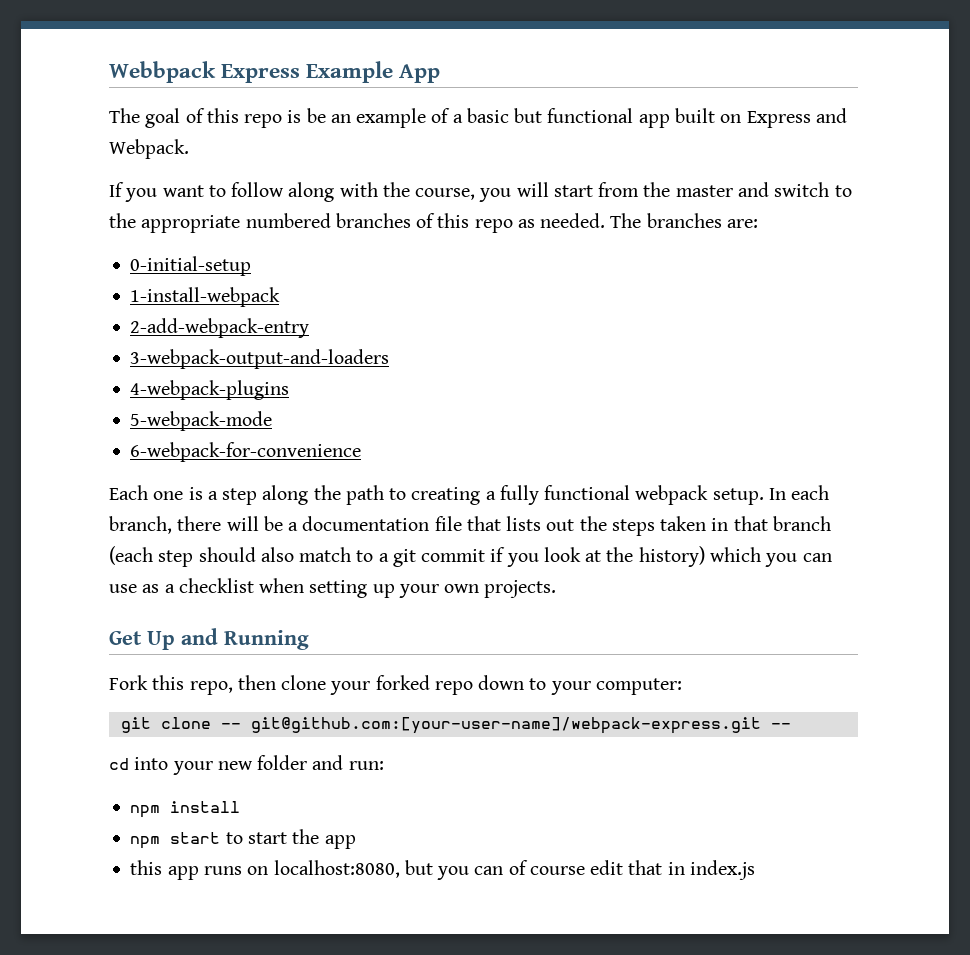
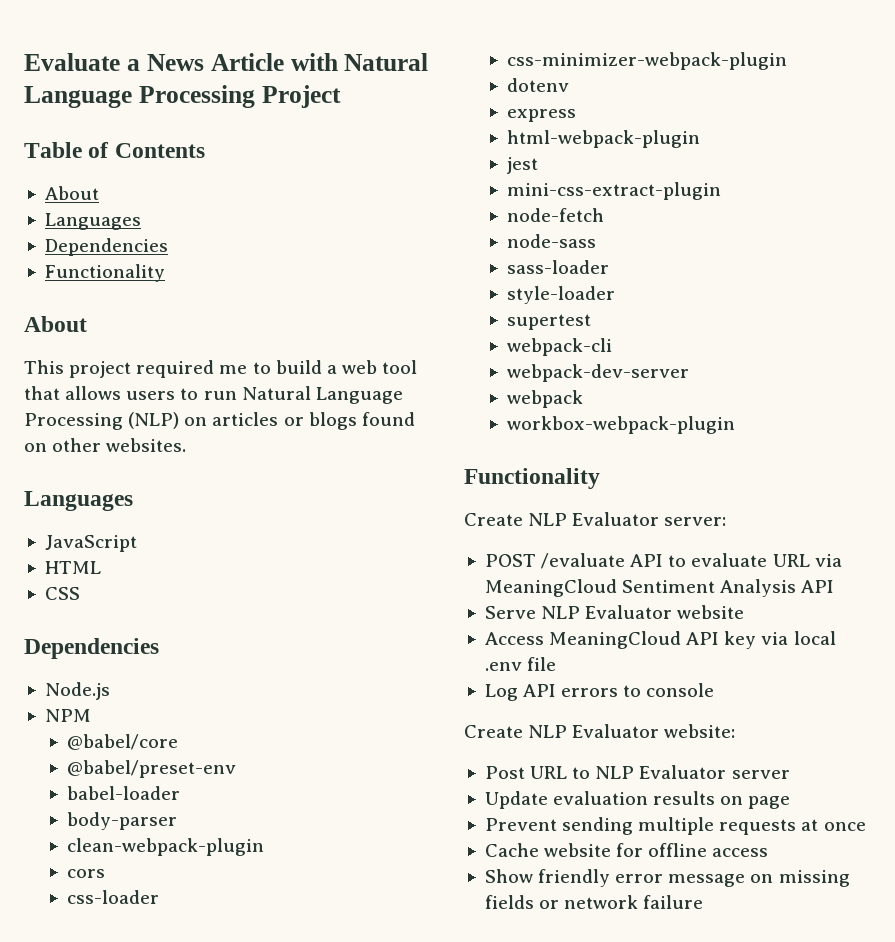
[109,61,441,83] [109,108,847,128] [109,139,189,159] [109,182,852,202] [109,213,758,233] [130,256,252,276] [130,287,281,307] [130,318,310,338] [130,349,390,369] [130,380,290,400] [130,411,273,431] [130,442,362,462] [109,485,830,505] [109,516,831,536] [109,546,832,567] [109,578,557,598] [109,628,309,650] [109,675,682,695] [120,717,791,734] [109,755,384,775] [130,801,241,818] [130,829,356,849] [130,860,755,880] Webbpack Express Example App // The goal of this repo is be an example of a basic but functional app built on Express and Webpack. // If you want to follow along with the course, you will start from the master and switch to the appropriate numbered branches of this repo as needed. The branches are: // 0-initial-setup // 1-install-webpack // 2-add-webpack-entry // 3-webpack-output-and-loaders // 4-webpack-plugins // 5-webpack-mode // 6-webpack-for-convenience // Each one is a step along the path to creating a fully functional webpack setup. In each branch, there will be a documentation file that lists out the steps taken in that branch (each step should also match to a git commit if you look at the history) which you can use as a checklist when setting up your own projects. // Get Up and Running // Fork this repo, then clone your forked repo down to your computer: // git clone -- git@github.com:[your-user-name]/webpack-express.git -- // cd into your new folder and run: // npm install // npm start to start the app // this app runs on localhost:8080, but you can of course edit that in index.js -> [24,53,429,71] [24,85,341,108] [24,142,205,158] [44,186,99,200] [44,213,141,230] [44,238,168,256] [44,264,165,282] [24,316,87,332] [24,360,418,378] [24,386,403,404] [24,412,415,430] [24,438,187,452] [24,491,133,511] [44,535,137,552] [44,561,101,574] [44,587,80,600] [24,638,159,659] [44,682,110,700] [44,709,91,722] [67,734,179,750] [67,760,237,778] [67,786,181,800] [67,812,178,830] [67,838,265,856] [67,869,106,878] [67,890,160,904] [507,52,788,70] [507,78,570,92] [507,109,577,122] [507,130,701,148] [507,157,539,174] [507,182,722,200] [507,208,605,222] [507,234,597,248] [507,260,610,274] [507,286,616,304] [507,314,592,330] [507,338,613,356] [507,364,690,382] [507,390,584,408] [507,416,736,434] [464,468,600,489] [464,512,727,526] [484,553,842,569] [484,579,835,597] [484,605,745,619] [484,631,836,649] [484,657,557,671] [484,683,715,701] [464,724,736,738] [484,765,790,779] [484,791,791,809] [484,817,866,835] [484,843,769,857] [484,869,850,887] [484,895,704,909] Evaluate a News Article with Natural Language Processing Project // Table of Contents // About // Languages // Dependencies // Functionality // About // This project required me to build a web tool that allows users to run Natural Language Processing (NLP) on articles or blogs found on other websites. // Languages // JavaScript // HTML // CSS // Dependencies // Node.js // NPM // @babel/core // @babel/preset-env // babel-loader // body-parser // clean-webpack-plugin // cors // css-loader // css-minimizer-webpack-plugin // dotenv // express // html-webpack-plugin // jest // mini-css-extract-plugin // node-fetch // node-sass // sass-loader // style-loader // supertest // webpack-cli // webpack-dev-server // webpack // workbox-webpack-plugin // Functionality // Create NLP Evaluator server: // POST /evaluate API to evaluate URL via MeaningCloud Sentiment Analysis API // Serve NLP Evaluator website // Access MeaningCloud API key via local .env file // Log API errors to console // Create NLP Evaluator website: // Post URL to NLP Evaluator server // Update evaluation results on page // Prevent sending multiple requests at once // Cache website for offline access // Show friendly error message on missing fields or network failure

